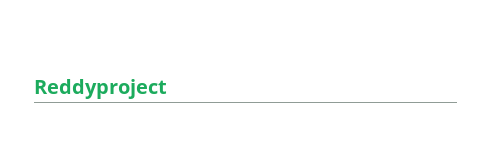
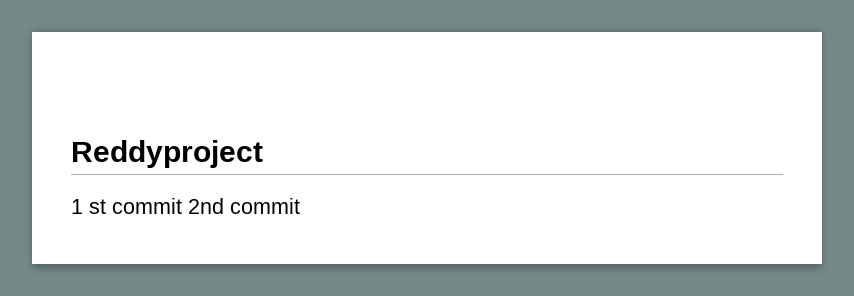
(167, 89) none -> [71,198,300,214] // 1 st commit 2nd commit

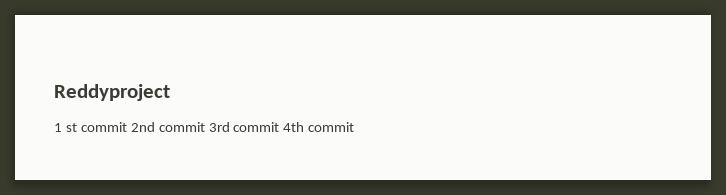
(300, 206) none -> [208,122,355,132] 3rd commit 4th commit

